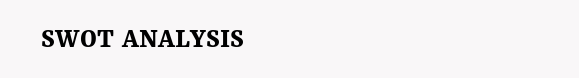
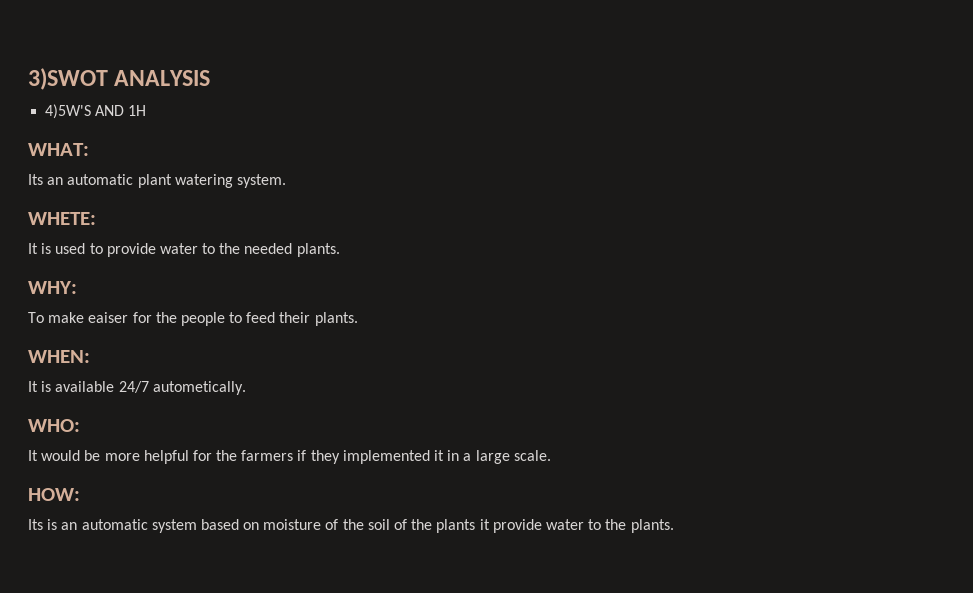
[41,30,114,47] SWOT -> [28,68,108,90] 3)SWOT
(244, 38) none -> [45,104,147,119] [28,143,89,156] [28,174,286,188] [28,212,96,225] [28,243,340,257] [28,281,77,294] [28,312,358,326] [28,350,90,363] [28,381,246,395] [28,419,80,432] [28,450,551,464] [28,488,80,501] [28,519,674,533] // 4)5W'S AND 1H // WHAT: // Its an automatic plant watering system. // WHETE: // It is used to provide water to the needed plants. // WHY: // To make eaiser for the people to feed their plants. // WHEN: // It is available 24/7 autometically. // WHO: // It would be more helpful for the farmers if they implemented it in a large scale. // HOW: // Its is an automatic system based on moisture of the soil of the plants it provide water to the plants.

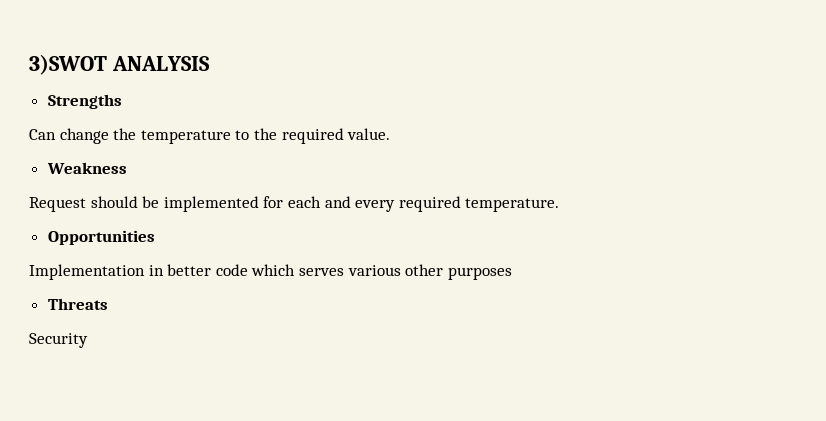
[45,104,147,119] [28,143,89,156] [28,174,286,188] [28,212,96,225] [28,243,340,257] [28,281,77,294] [28,312,358,326] [28,350,90,363] [28,381,246,395] [28,419,80,432] [28,450,551,464] [28,488,80,501] [28,519,674,533] 4)5W'S AND 1H // WHAT: // Its an automatic plant watering system. // WHETE: // It is used to provide water to the needed plants. // WHY: // To make eaiser for the people to feed their plants. // WHEN: // It is available 24/7 autometically. // WHO: // It would be more helpful for the farmers if they implemented it in a large scale. // HOW: // Its is an automatic system based on moisture of the soil of the plants it provide water to the plants. -> [47,94,122,109] [29,128,391,144] [46,162,127,174] [29,196,560,212] [47,230,155,245] [29,264,512,280] [47,298,108,310] [29,333,88,348] Strengths // Can change the temperature to the required value. // Weakness // Request should be implemented for each and every required temperature. // Opportunities // Implementation in better code which serves various other purposes // Threats // Security

